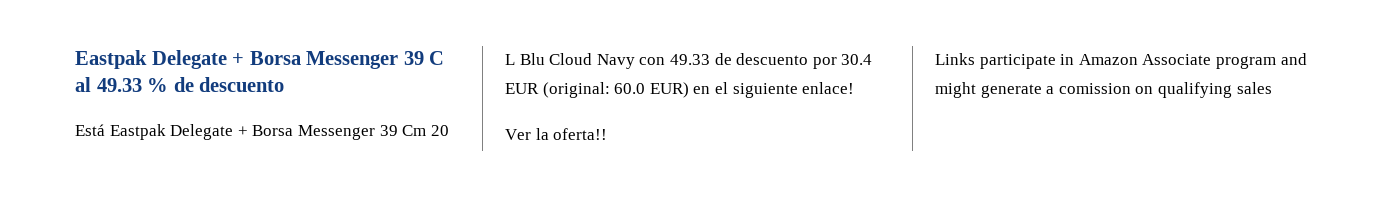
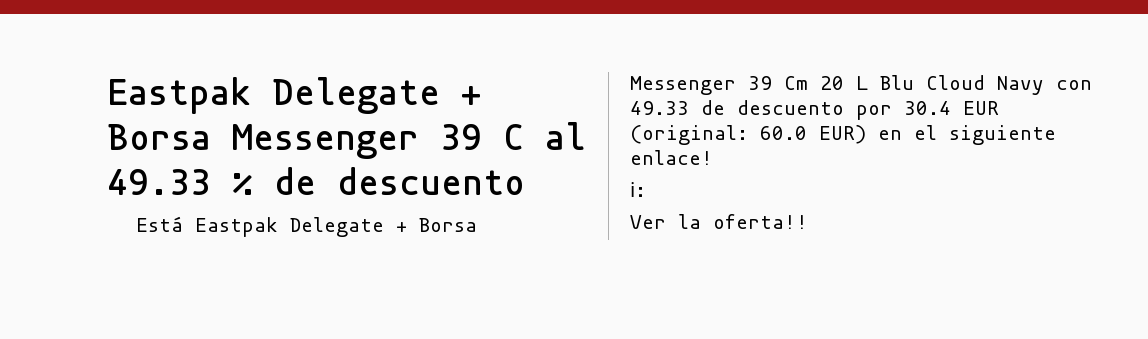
(855, 88) none -> [630,182,646,197] // ℹ:
[935,53,1307,69] [935,82,1272,98] // Links participate in Amazon Associate program and might generate a comission on qualifying sales -> (808, 221) none

